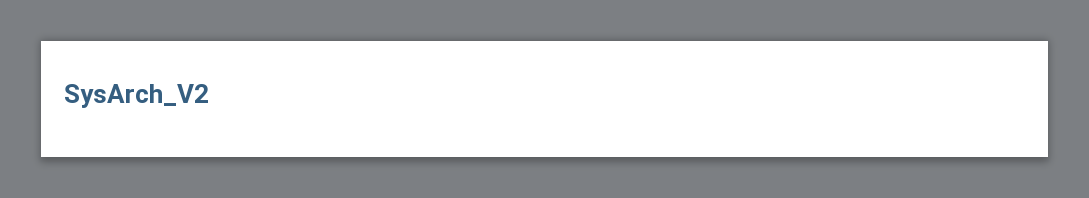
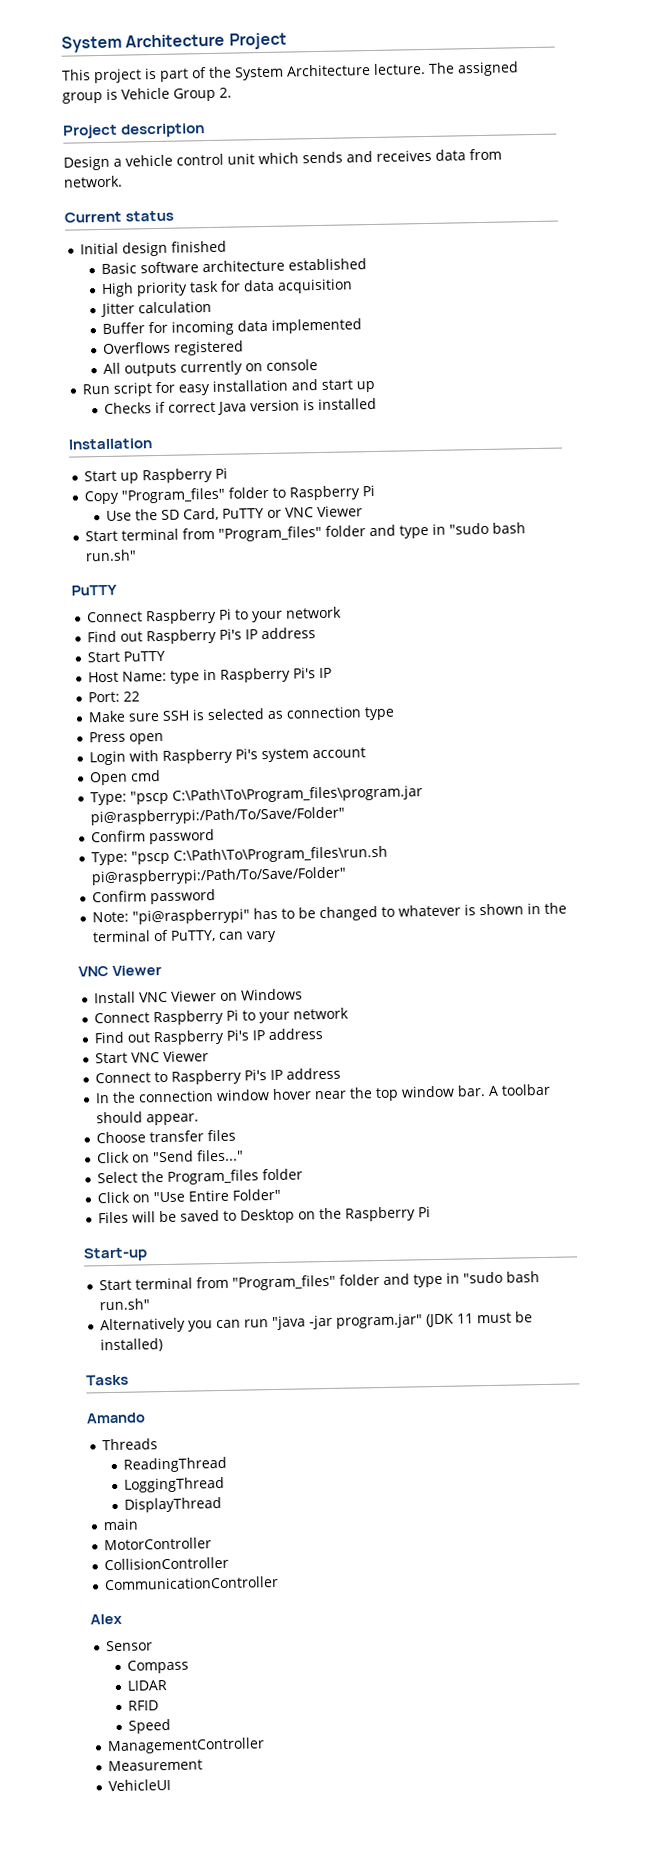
[64,84,209,108] SysArch_V2 -> [61,32,287,53] [61,61,519,84] [62,87,232,104] [63,123,206,139] [63,148,502,171] [63,175,123,188] [64,210,175,223] [80,240,228,257] [101,258,368,275] [101,278,354,298] [100,300,213,318] [102,318,363,336] [103,340,245,356] [103,359,319,377] [82,379,377,397] [104,397,378,415] [68,438,153,450] [84,467,229,484] [84,484,376,505] [106,505,364,521] [85,522,527,542] [85,549,138,562] [71,584,117,596] [87,606,343,625] [87,627,317,645] [87,650,166,663] [88,667,333,684] [88,691,141,703] [88,706,396,723] [89,731,165,745] [89,747,367,766] [89,769,162,786] [90,785,424,806] [90,806,346,826] [91,829,216,845] [91,845,389,866] [91,866,348,886] [92,888,217,905] [92,902,568,925] [92,929,278,943] [78,965,162,977] [94,988,304,1004] [94,1007,350,1026] [94,1028,324,1046] [95,1050,210,1064] [95,1067,342,1085] [95,1083,552,1104] [96,1111,200,1126] [96,1129,237,1144] [97,1149,245,1164] [97,1168,304,1185] [97,1188,282,1204] [98,1206,432,1224] [83,1247,148,1262] [99,1271,541,1291] [99,1298,151,1311] [100,1311,534,1334] [100,1338,164,1353] [86,1374,129,1386] [86,1412,146,1424] [102,1438,159,1451] [123,1456,228,1473] [124,1476,226,1493] [124,1496,223,1513] [103,1518,140,1531] [104,1537,213,1551] [104,1556,230,1571] [104,1575,280,1591] [90,1613,122,1625] [106,1640,154,1652] [127,1659,190,1674] [127,1680,168,1691] [128,1700,160,1711] [128,1718,172,1734] [107,1737,266,1755] [108,1759,204,1772] [108,1778,172,1792] System Architecture Project // This project is part of the System Architecture lecture. The assigned group is Vehicle Group 2. // Project description // Design a vehicle control unit which sends and receives data from network. // Current status // Initial design finished // Basic software architecture established // High priority task for data acquisition // Jitter calculation // Buffer for incoming data implemented // Overflows registered // All outputs currently on console // Run script for easy installation and start up // Checks if correct Java version is installed // Installation // Start up Raspberry Pi // Copy "Program_files" folder to Raspberry Pi // Use the SD Card, PuTTY or VNC Viewer // Start terminal from "Program_files" folder and type in "sudo bash run.sh" // PuTTY // Connect Raspberry Pi to your network // Find out Raspberry Pi's IP address // Start PuTTY // Host Name: type in Raspberry Pi's IP // Port: 22 // Make sure SSH is selected as connection type // Press open // Login with Raspberry Pi's system account // Open cmd // Type: "pscp C:\Path\To\Program_files\program.jar pi@raspberrypi:/Path/To/Save/Folder" // Confirm password // Type: "pscp C:\Path\To\Program_files\run.sh pi@raspberrypi:/Path/To/Save/Folder" // Confirm password // Note: "pi@raspberrypi" has to be changed to whatever is shown in the terminal of PuTTY, can vary // VNC Viewer // Install VNC Viewer on Windows // Connect Raspberry Pi to your network // Find out Raspberry Pi's IP address // Start VNC Viewer // Connect to Raspberry Pi's IP address // In the connection window hover near the top window bar. A toolbar should appear. // Choose transfer files // Click on "Send files..." // Select the Program_files folder // Click on "Use Entire Folder" // Files will be saved to Desktop on the Raspberry Pi // Start-up // Start terminal from "Program_files" folder and type in "sudo bash run.sh" // Alternatively you can run "java -jar program.jar" (JDK 11 must be installed) // Tasks // Amando // Threads // ReadingThread // LoggingThread // DisplayThread // main // MotorController // CollisionController // CommunicationController // Alex // Sensor // Compass // LIDAR // RFID // Speed // ManagementController // Measurement // VehicleUI

